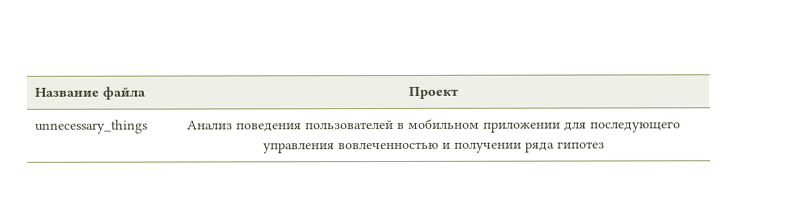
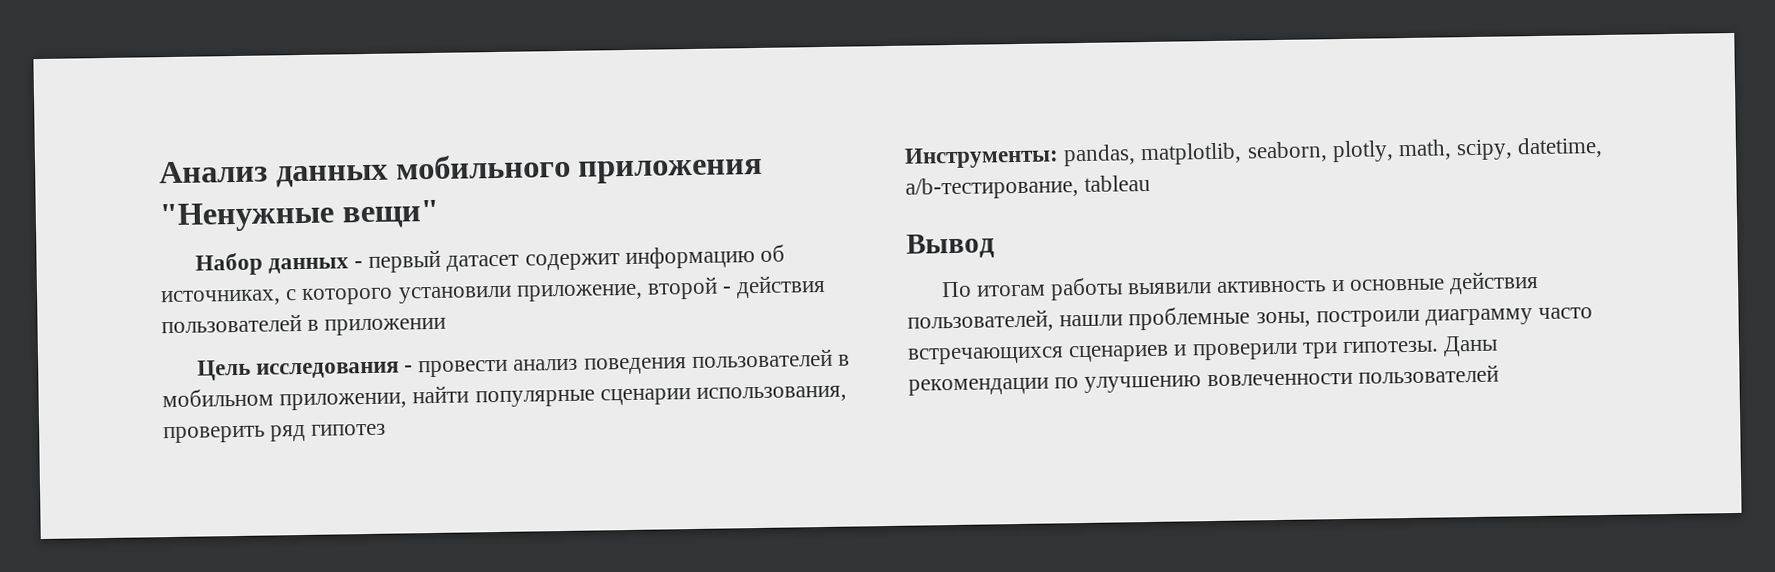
[34,86,147,100] [407,86,458,99] [35,119,149,134] [186,118,681,133] [262,141,605,154] Название файла | Проект // unnecessary_things | Анализ поведения пользователей в мобильном приложении для последующего управления вовлеченностью и получении ряда гипотез -> [159,153,764,188] [159,199,440,233] [194,244,786,276] [160,274,827,307] [161,314,447,336] [196,348,851,381] [162,385,848,411] [163,423,387,444] [904,136,1604,169] [905,174,1152,200] [906,233,995,259] [940,270,1540,301] [907,306,1594,333] [907,335,1499,365] [908,364,1499,396] Анализ данных мобильного приложения "Ненужные вещи" // Набор данных - первый датасет содержит информацию об источниках, с которого установили приложение, второй - действия пользователей в приложении // Цель исследования - провести анализ поведения пользователей в мобильном приложении, найти популярные сценарии использования, проверить ряд гипотез // Инструменты: pandas, matplotlib, seaborn, plotly, math, scipy, datetime, a/b-тестирование, tableau // Вывод // По итогам работы выявили активность и основные действия пользователей, нашли проблемные зоны, построили диаграмму часто встречающихся сценариев и проверили три гипотезы. Даны рекомендации по улучшению вовлеченности пользователей

